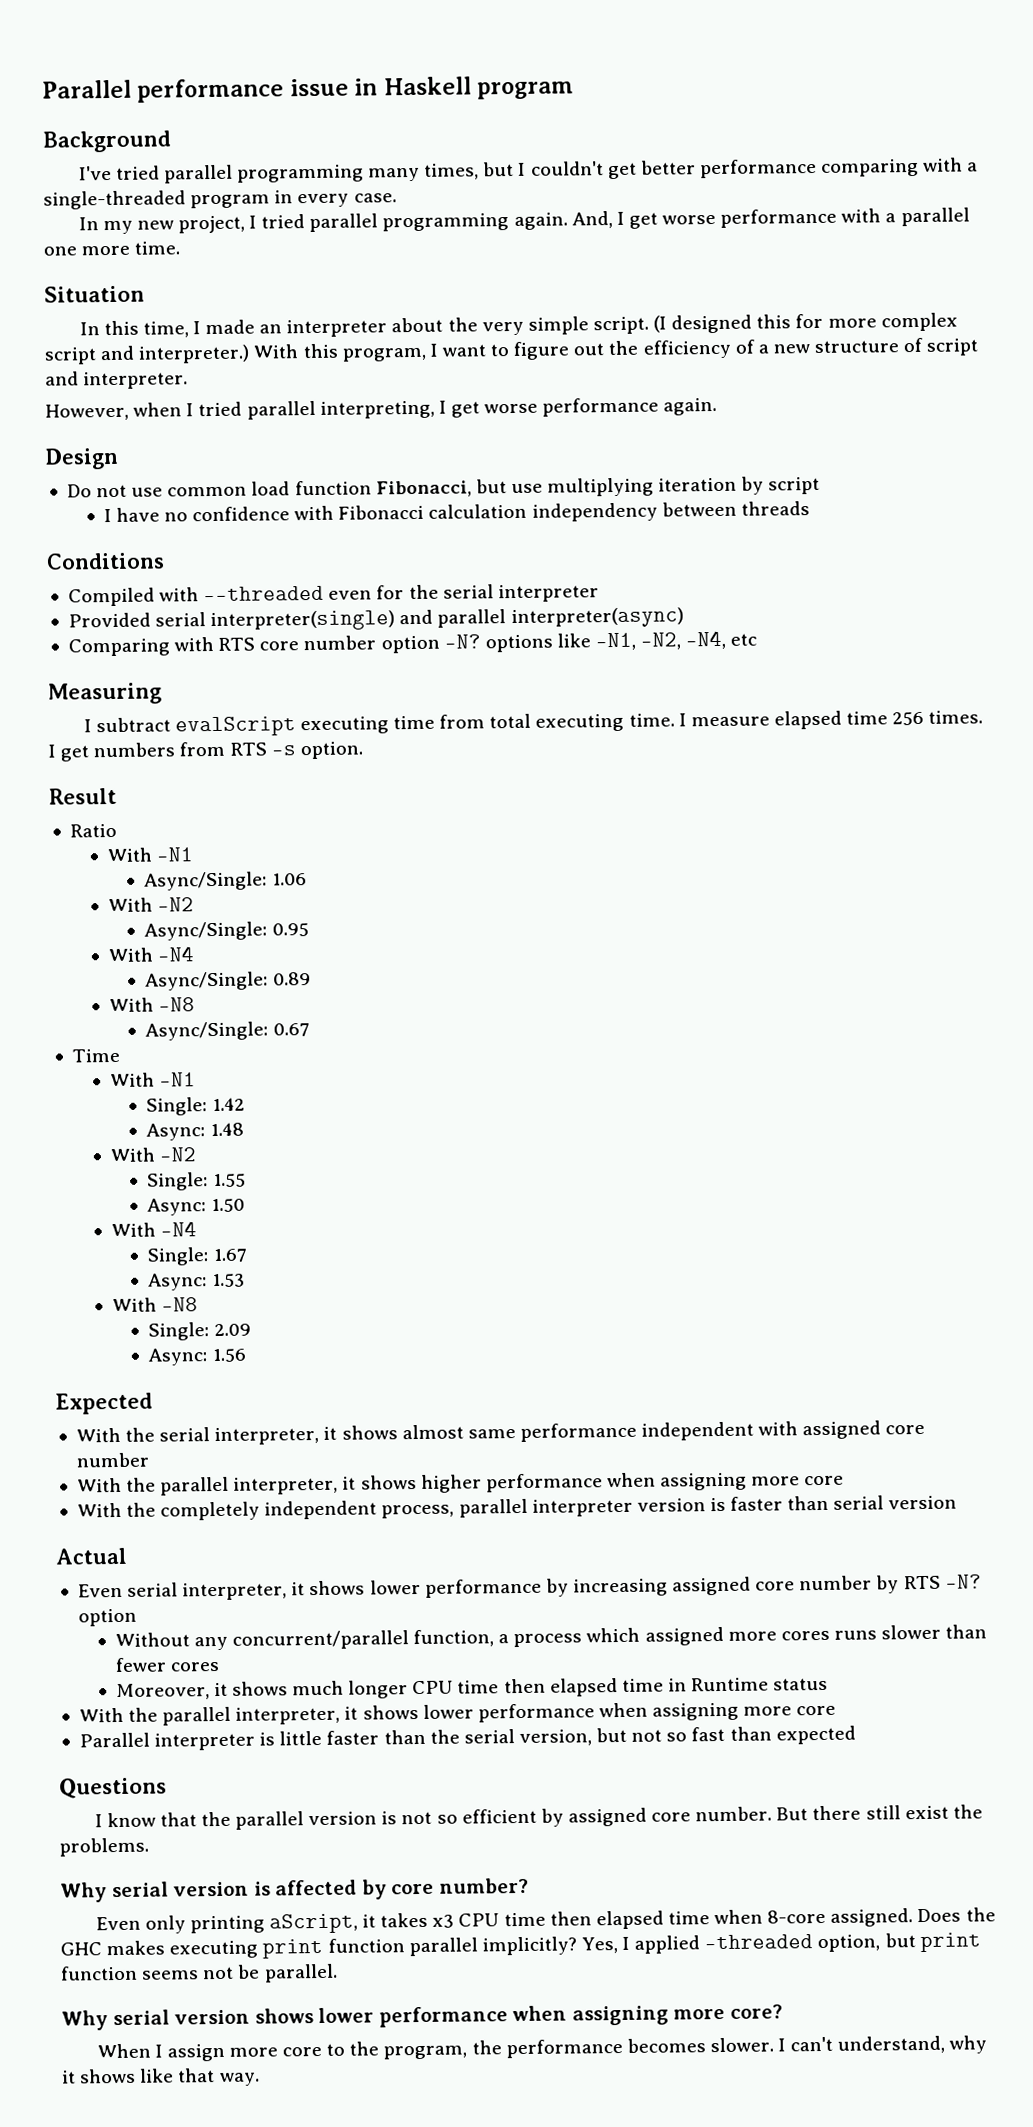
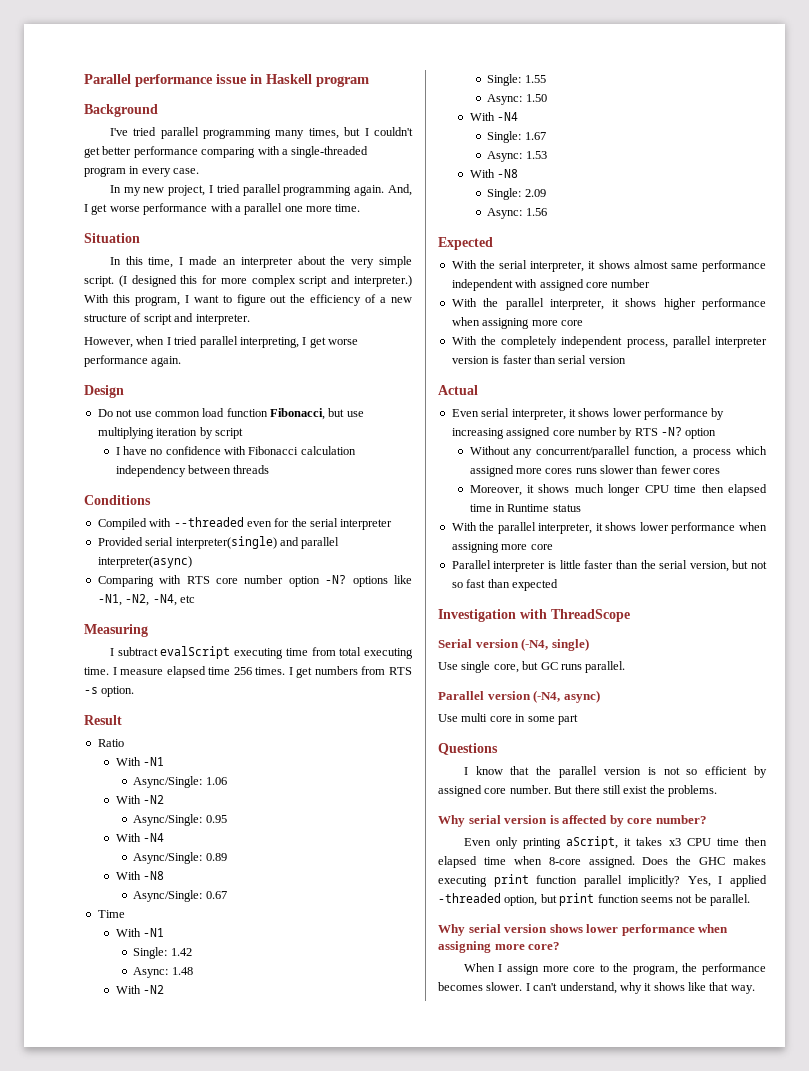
(856, 1735) none -> [438,609,630,622] [438,638,589,651] [438,661,626,673] [438,690,600,703] [438,713,578,725] // Investigation with ThreadScope // Serial version (-N4, single) // Use single core, but GC runs parallel. // Parallel version (-N4, async) // Use multi core in some part

